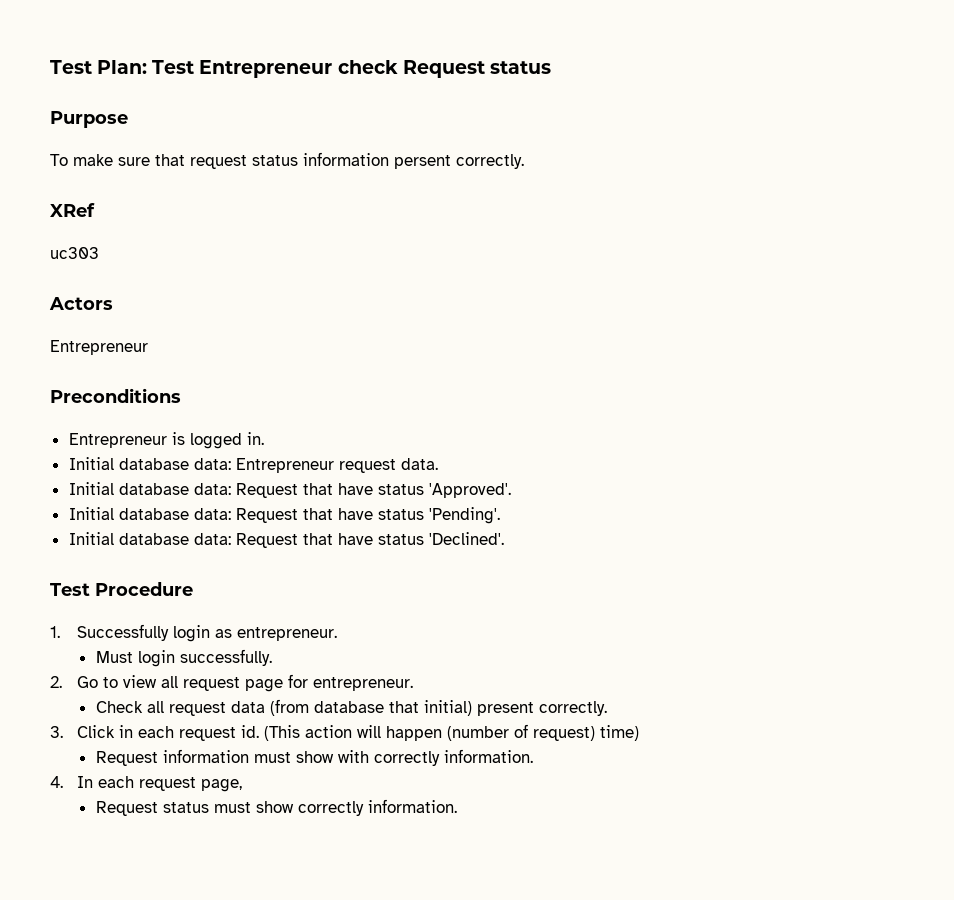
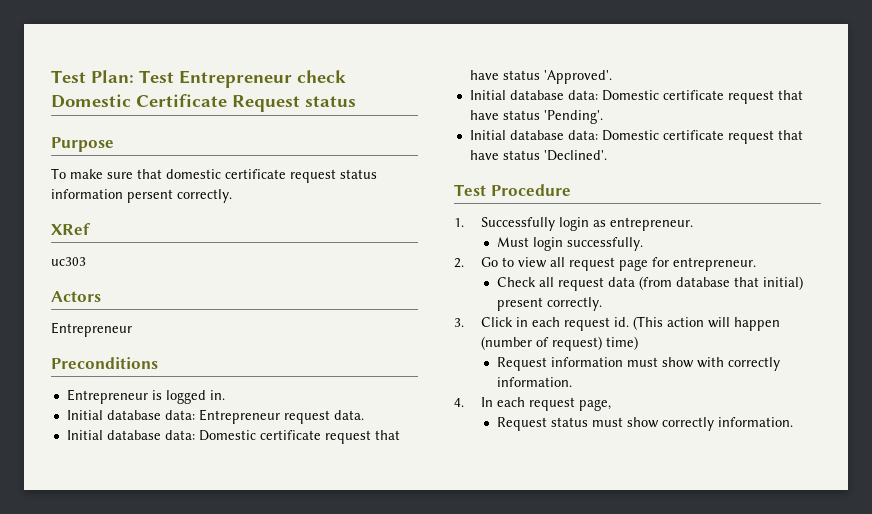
(398, 67) none -> [51,94,227,108] Domestic Certificate
(185, 160) none -> [166,169,286,179] domestic certificate
[235,483,298,498] Request -> [198,430,371,444] Domestic certificate request
[235,508,298,523] Request -> [601,90,774,104] Domestic certificate request
[235,533,298,548] Request -> [601,130,774,144] Domestic certificate request

